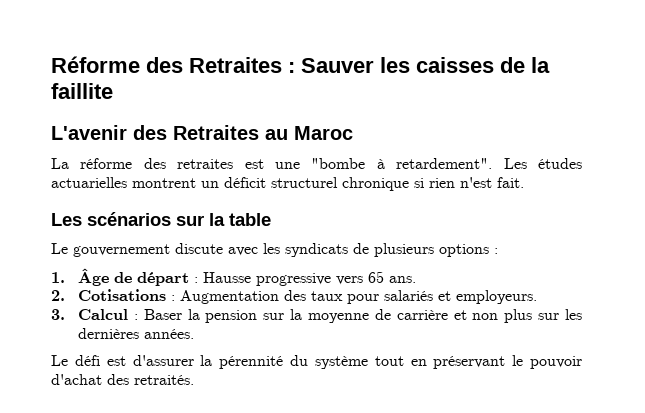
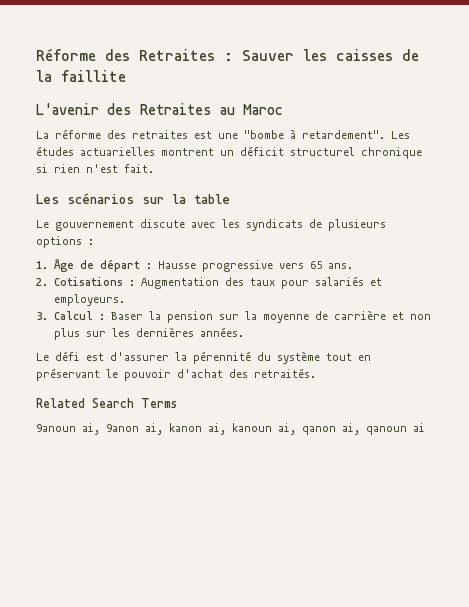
(194, 380) none -> [36,398,177,408] [36,423,425,435] // Related Search Terms // 9anoun ai, 9anon ai, kanon ai, kanoun ai, qanon ai, qanoun ai

